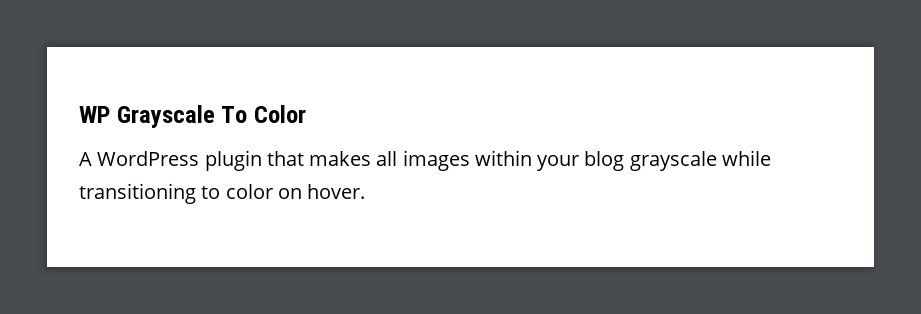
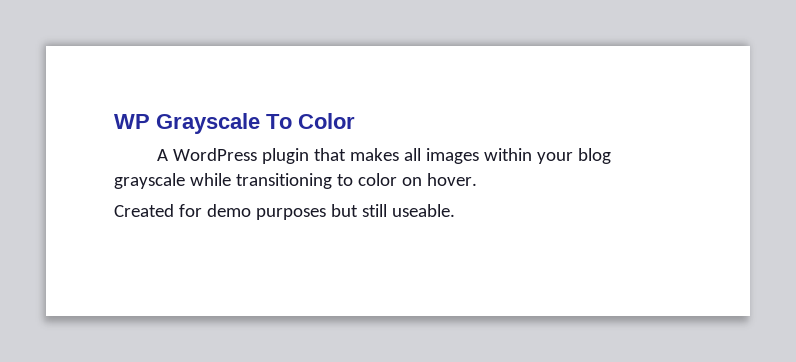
(366, 191) none -> [114,204,455,220] // Created for demo purposes but still useable.

